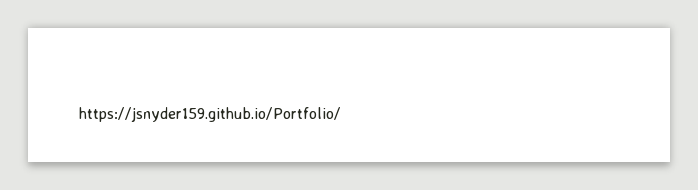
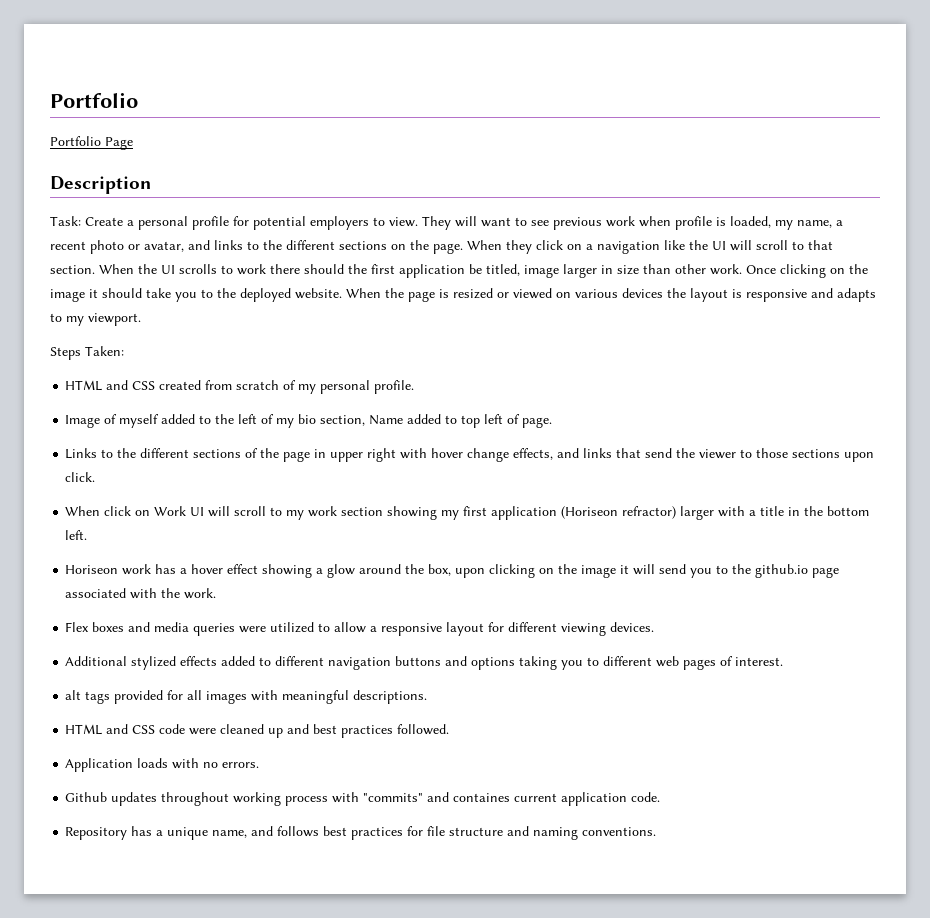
[79,107,341,122] https://jsnyder159.github.io/Portfolio/ -> [50,92,138,108] [50,136,133,150] [50,176,151,194] [50,216,843,230] [50,240,833,254] [50,264,868,278] [50,288,876,302] [50,313,141,326] [50,346,124,360] [65,380,415,394] [65,414,553,428] [65,448,875,462] [65,472,96,482] [65,506,870,520] [65,530,88,540] [65,564,840,578] [65,588,217,599] [65,622,655,636] [65,656,784,670] [65,690,428,704] [65,724,450,738] [65,758,260,772] [65,792,661,806] [65,826,657,840] Portfolio // Portfolio Page // Description // Task: Create a personal profile for potential employers to view. They will want to see previous work when profile is loaded, my name, a recent photo or avatar, and links to the different sections on the page. When they click on a navigation like the UI will scroll to that section. When the UI scrolls to work there should the first application be titled, image larger in size than other work. Once clicking on the image it should take you to the deployed website. When the page is resized or viewed on various devices the layout is responsive and adapts to my viewport. // Steps Taken: // HTML and CSS created from scratch of my personal profile. // Image of myself added to the left of my bio section, Name added to top left of page. // Links to the different sections of the page in upper right with hover change effects, and links that send the viewer to those sections upon click. // When click on Work UI will scroll to my work section showing my first application (Horiseon refractor) larger with a title in the bottom left. // Horiseon work has a hover effect showing a glow around the box, upon clicking on the image it will send you to the github.io page associated with the work. // Flex boxes and media queries were utilized to allow a responsive layout for different viewing devices. // Additional stylized effects added to different navigation buttons and options taking you to different web pages of interest. // alt tags provided for all images with meaningful descriptions. // HTML and CSS code were cleaned up and best practices followed. // Application loads with no errors. // Github updates throughout working process with "commits" and containes current application code. // Repository has a unique name, and follows best practices for file structure and naming conventions.

